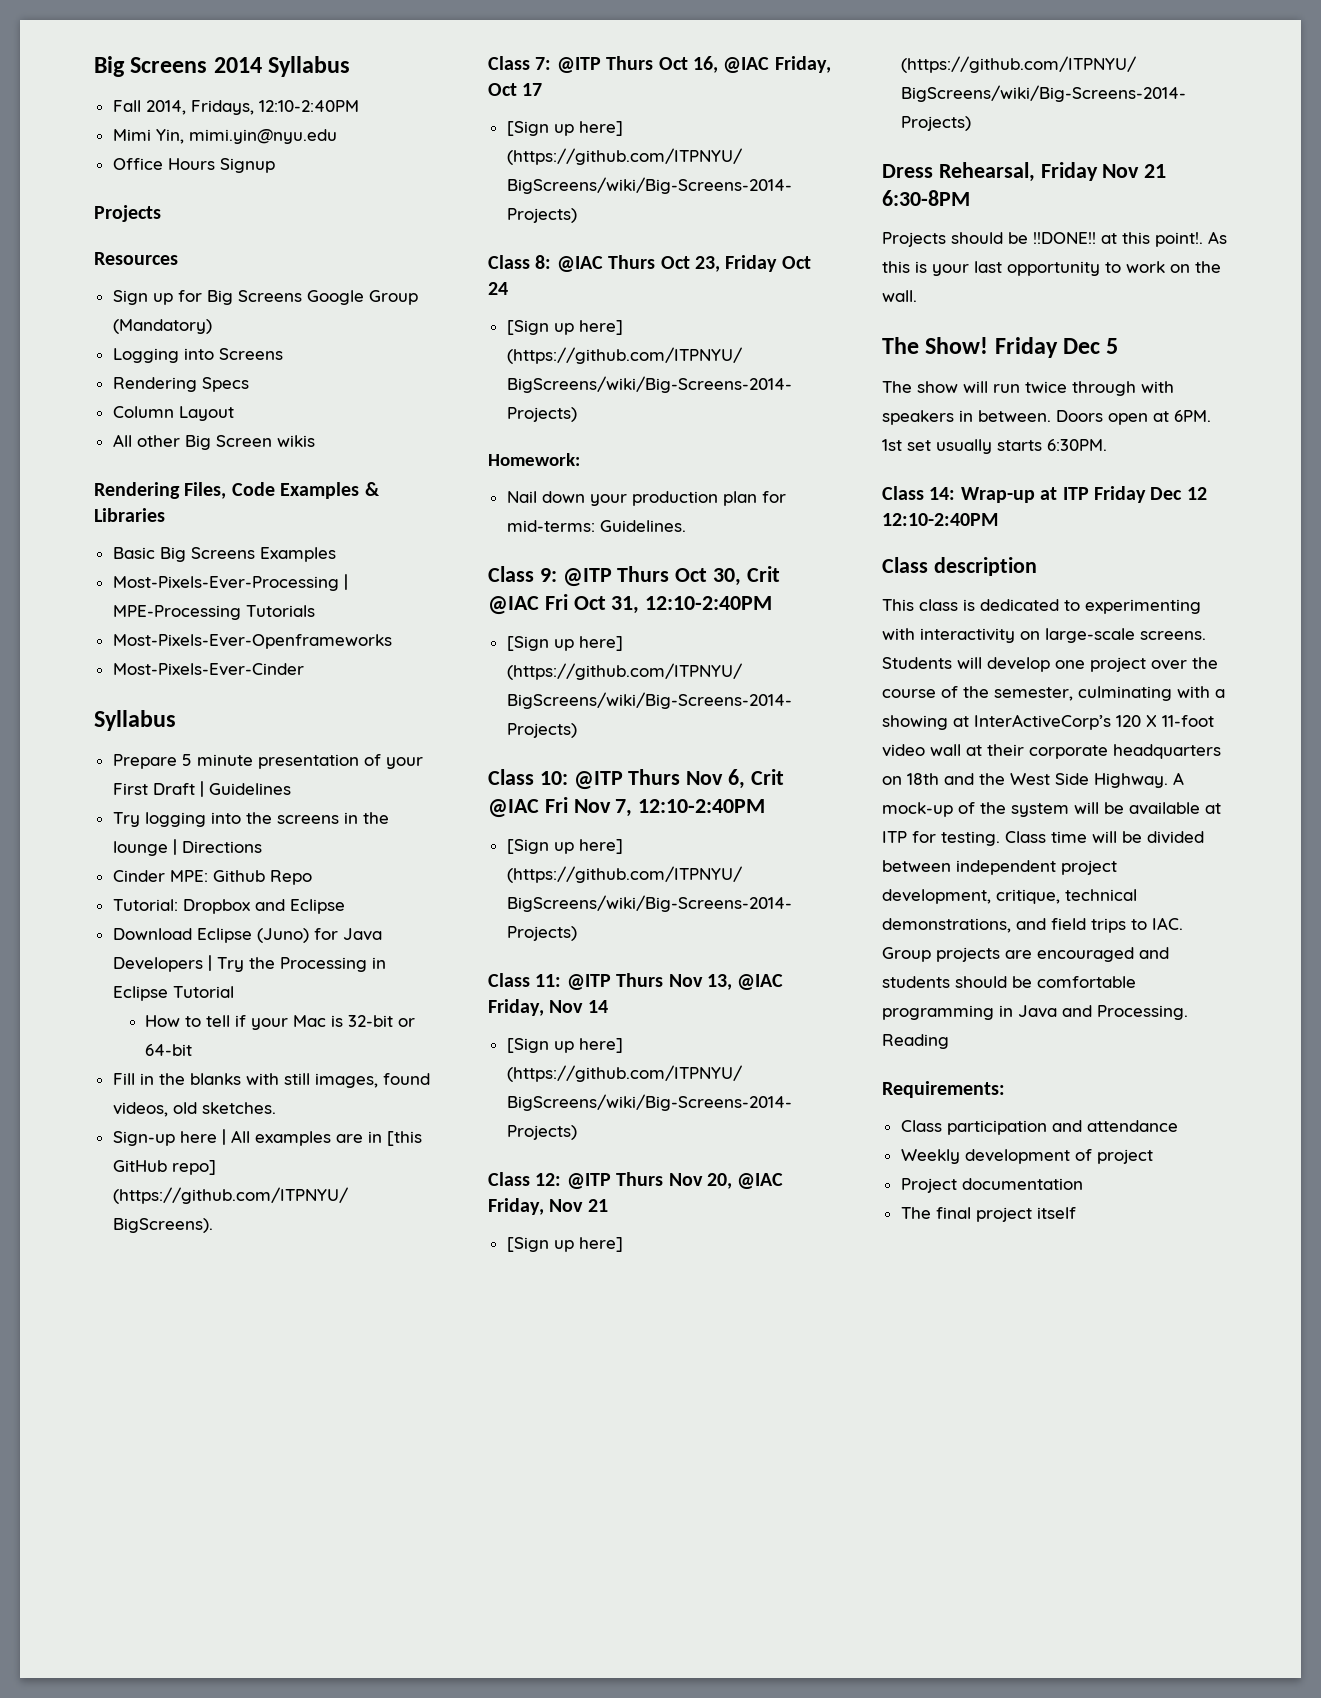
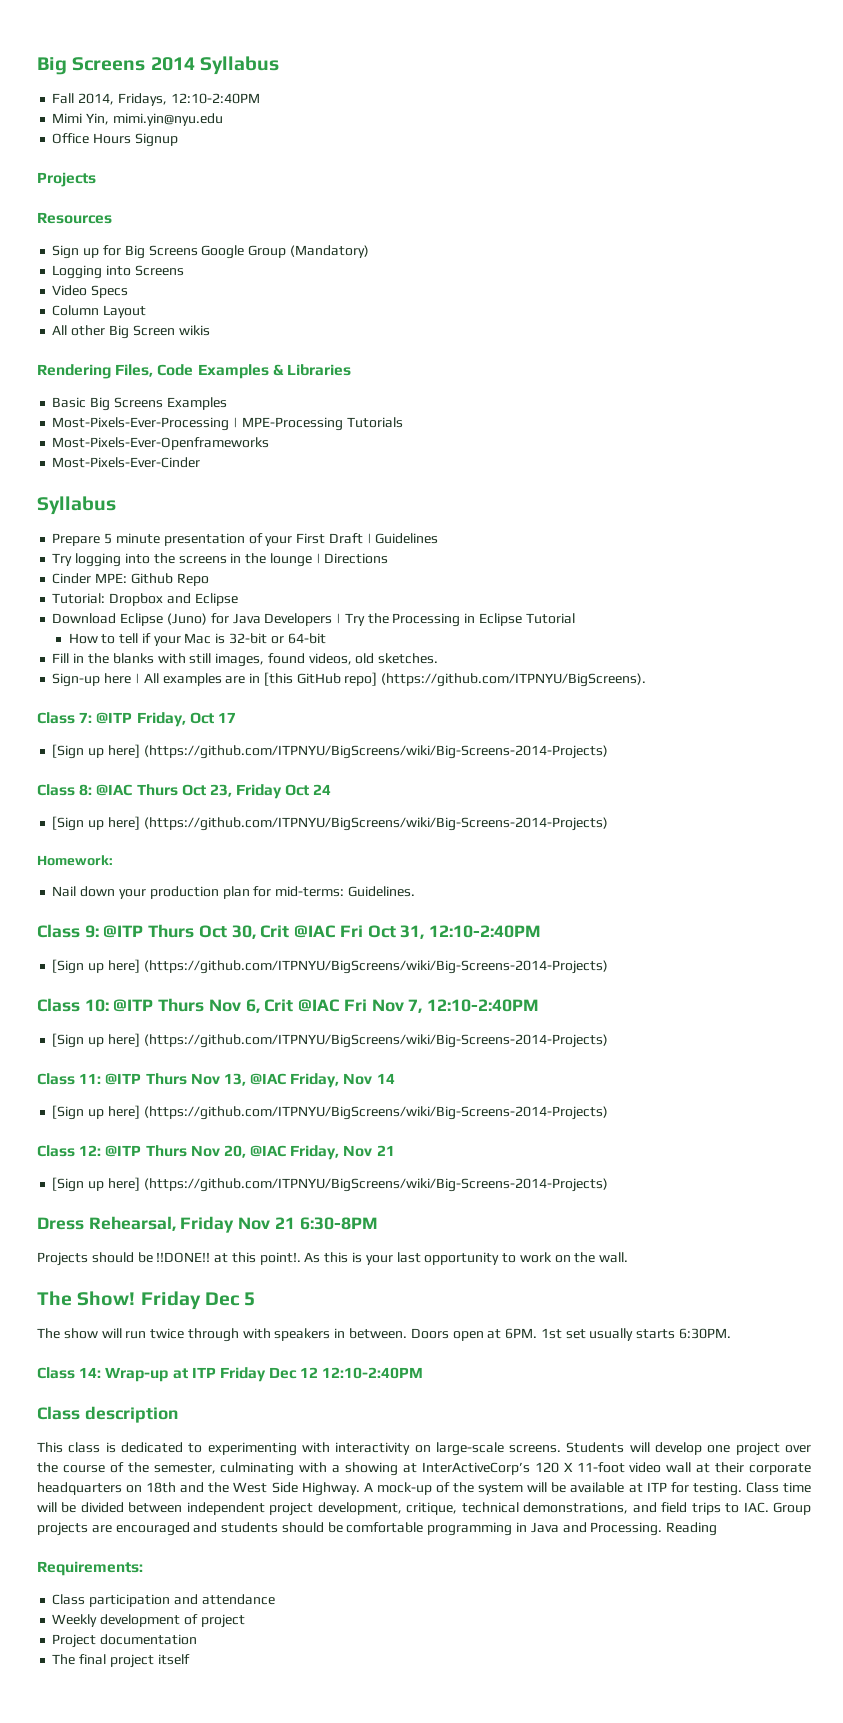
[112,377,197,392] Rendering -> [52,285,88,296] Video
[606,56,770,73] Thurs Oct 16, @IAC -> (133, 718) none

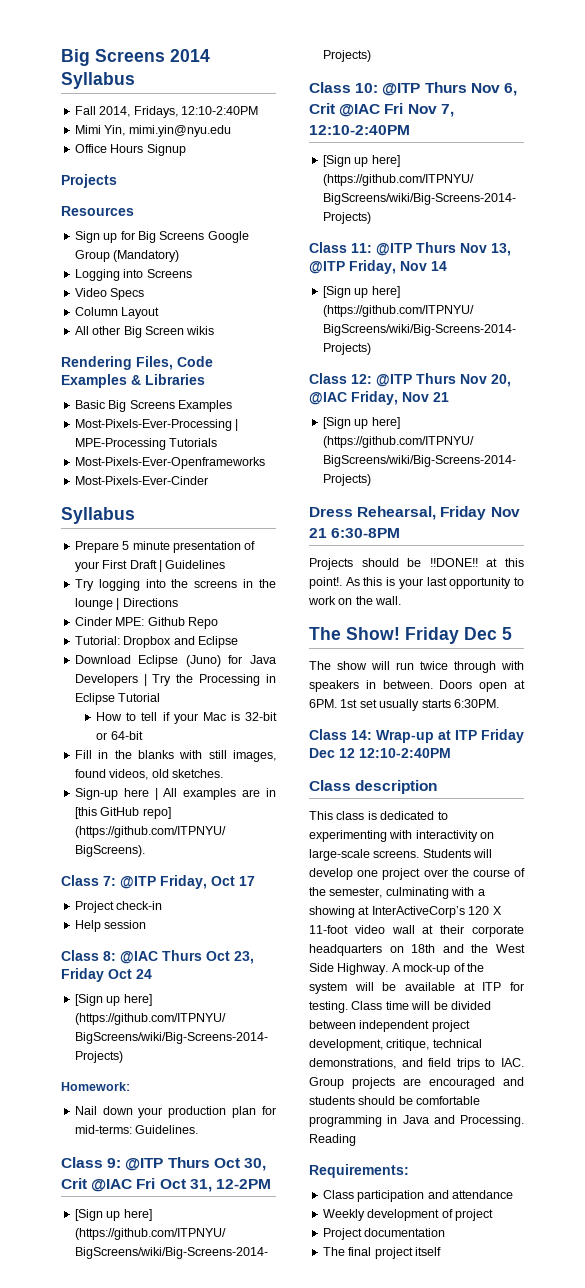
[52,744,608,759] [Sign up here] (https://github.com/ITPNYU/BigScreens/wiki/Big-Screens-2014-Projects) -> [74,901,163,913] [74,920,147,932] Project check-in // Help session
[428,925,541,938] 12:10-2:40PM -> [215,1179,271,1189] 12-2PM
[250,1073,287,1085] @IAC -> [309,261,345,274] @ITP

